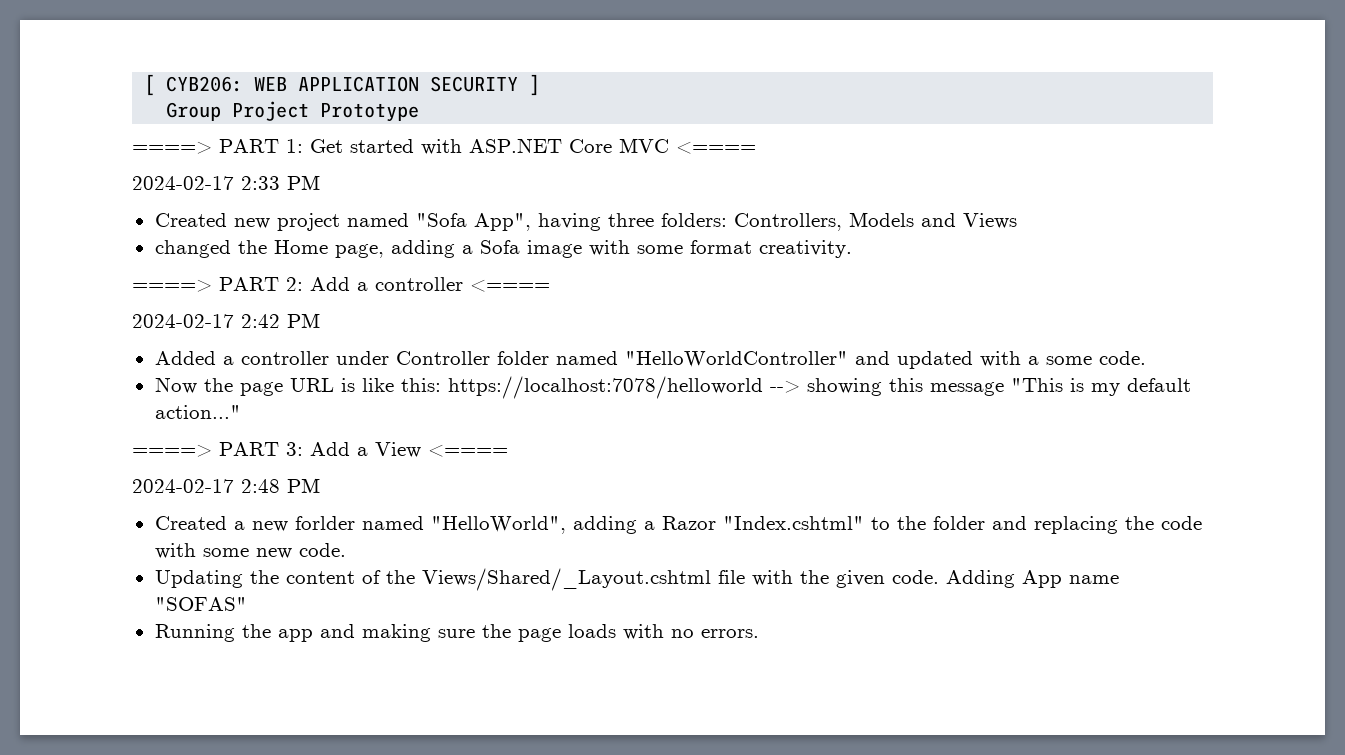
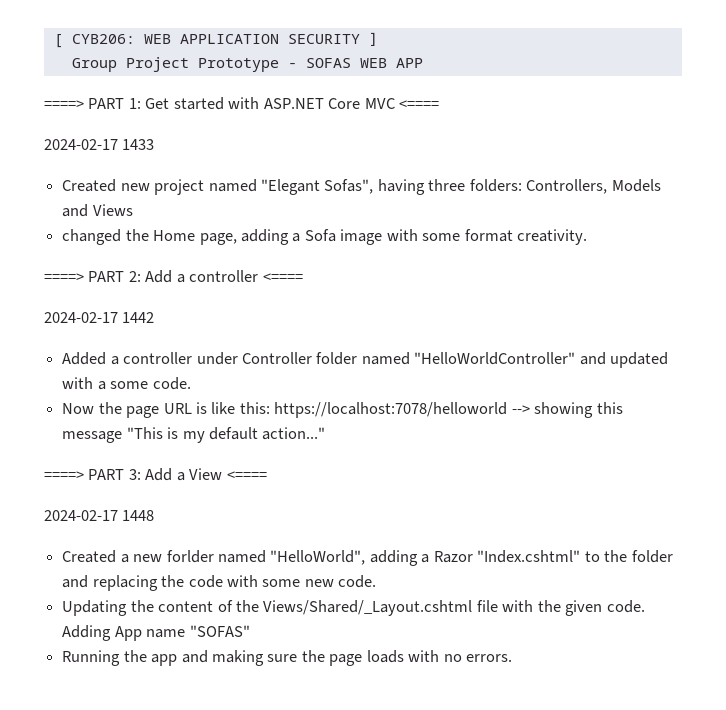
(420, 112) none -> [287,58,423,68] - SOFAS WEB APP
[241,175,320,190] 2:33 PM -> [122,139,155,150] 1433
[415,213,531,231] "Sofa App", -> [260,179,374,195] "Elegant Sofas",
[241,313,320,328] 2:42 PM -> [122,312,155,323] 1442
[241,478,320,493] 2:48 PM -> [122,510,155,521] 1448

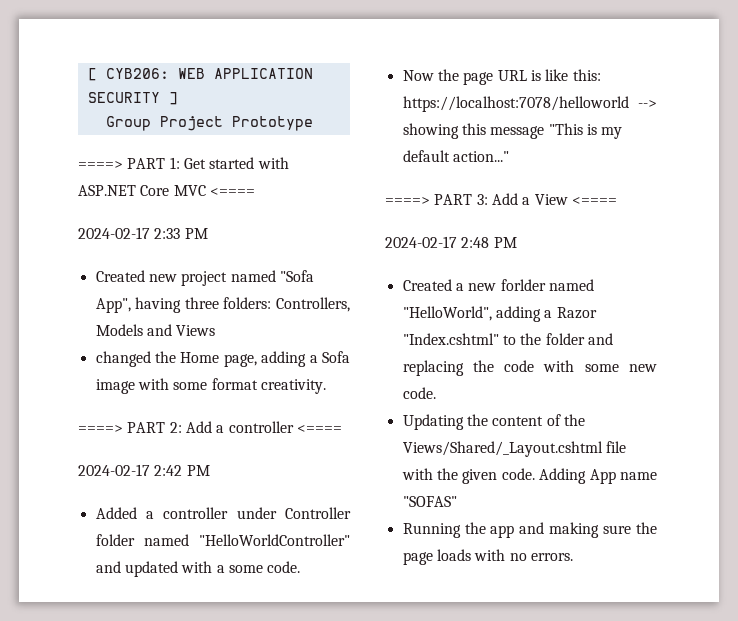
[287,58,423,68] - SOFAS WEB APP -> (313, 123) none
[122,139,155,150] 1433 -> [154,228,208,239] 2:33 PM
[260,179,374,195] "Elegant Sofas", -> [279,270,314,282] [95,298,131,313] "Sofa App",
[122,312,155,323] 1442 -> [154,465,210,476] 2:42 PM
[122,510,155,521] 1448 -> [461,237,517,248] 2:48 PM

